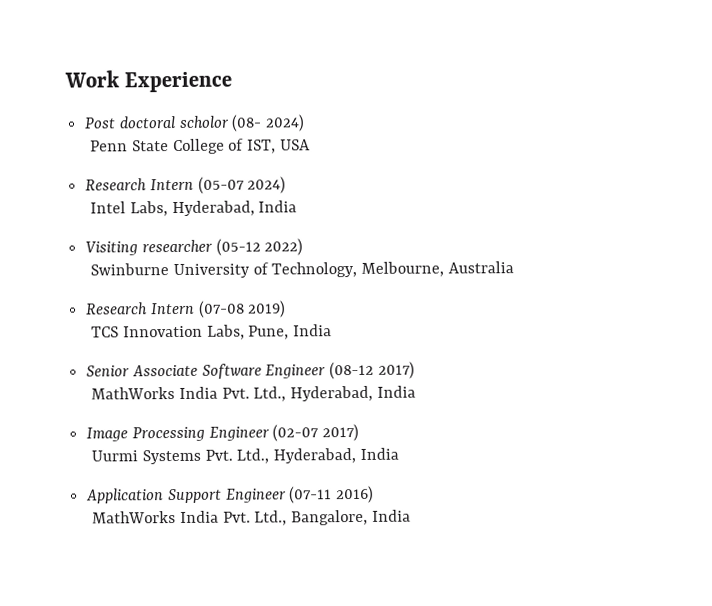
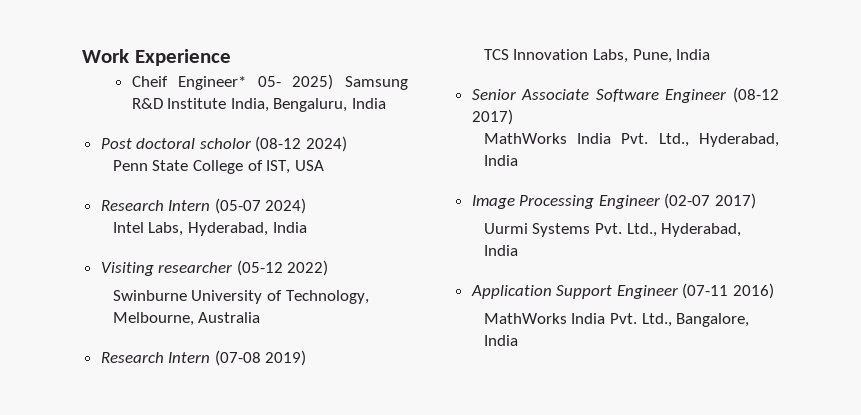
(233, 82) none -> [131,74,408,90] [131,98,386,112] // Cheif Engineer* 05- 2025) Samsung R&D Institute India, Bengaluru, India
[231,114,263,132] (08- -> [255,136,302,152] (08-12

